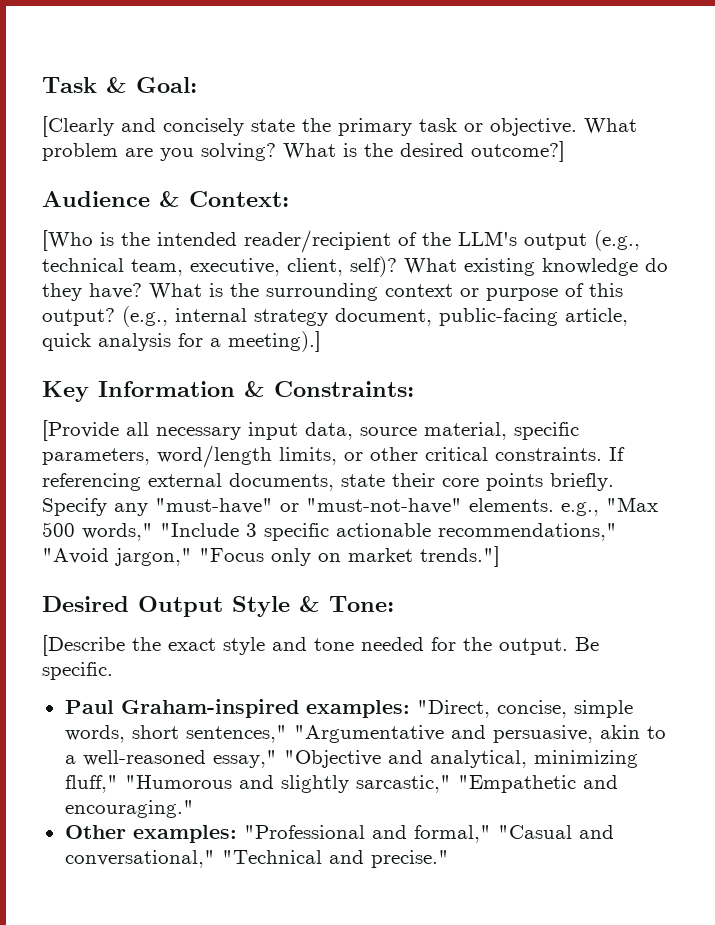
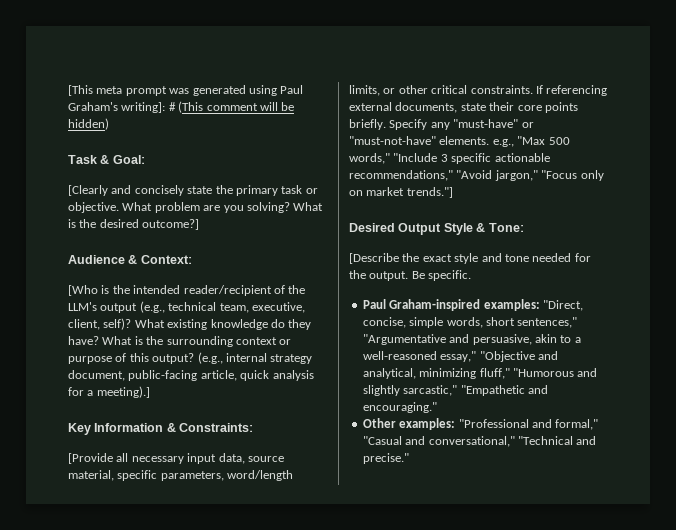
(42, 85) none -> [68,85,304,96] [68,101,295,113] [68,118,109,130] [This meta prompt was generated using Paul Graham's writing]: # (This comment will be hidden) //

